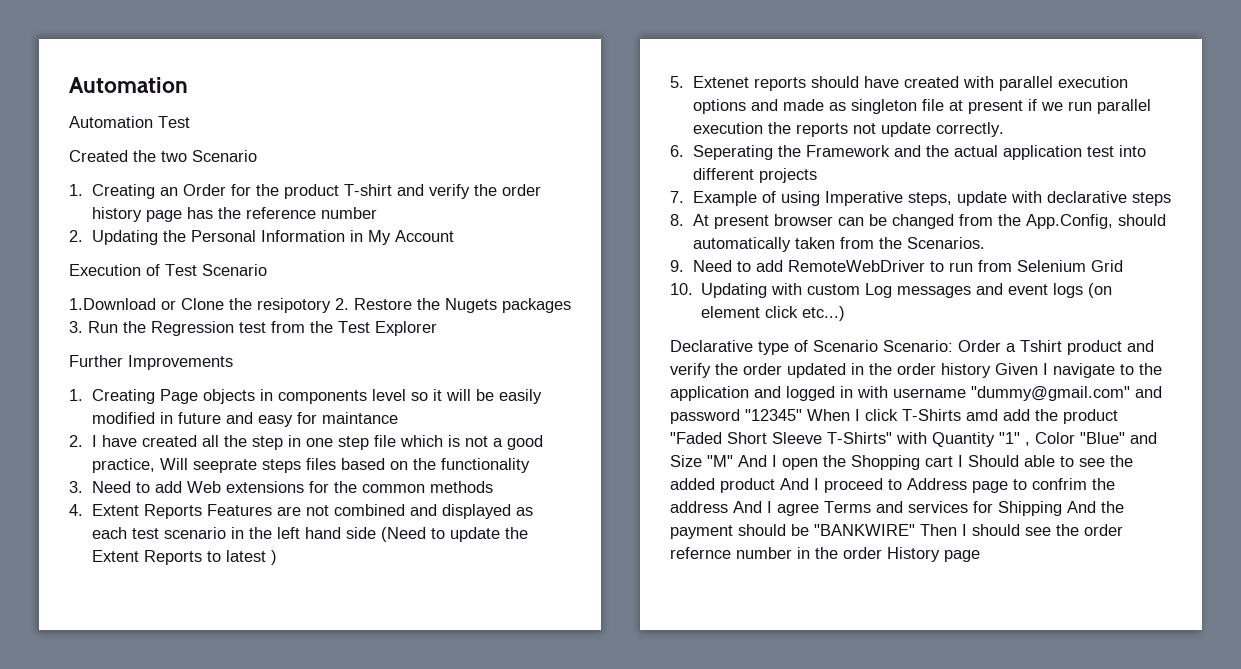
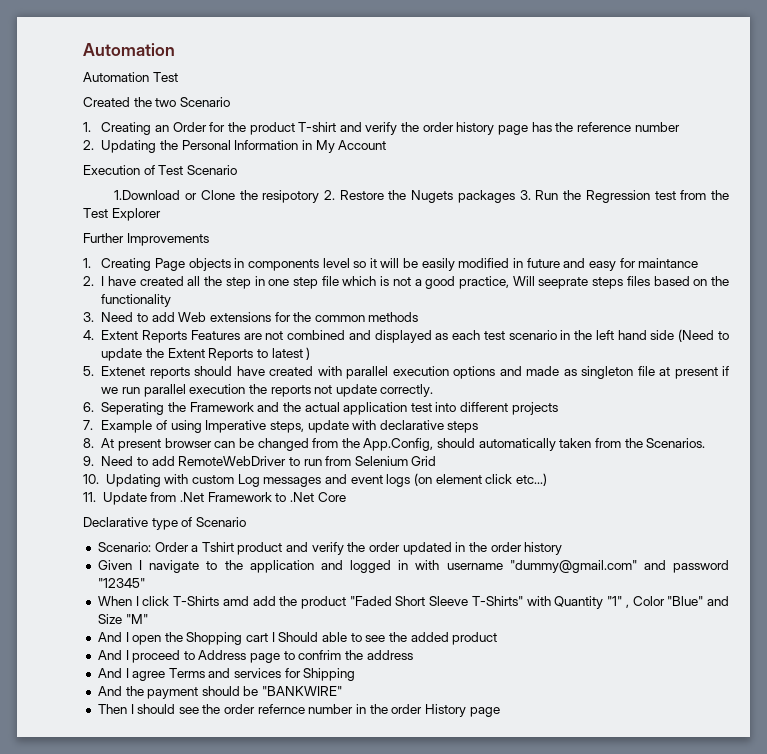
(846, 313) none -> [83,492,346,505] // 11. Update from .Net Framework to .Net Core
(878, 346) none -> (246, 522) //
(991, 370) none -> (563, 548) //
(802, 415) none -> (145, 583) //
(733, 461) none -> (148, 619) //
(775, 485) none -> (498, 638) //
(728, 507) none -> (413, 655) //
(1062, 508) none -> (356, 674) //
(915, 530) none -> (343, 691) //

